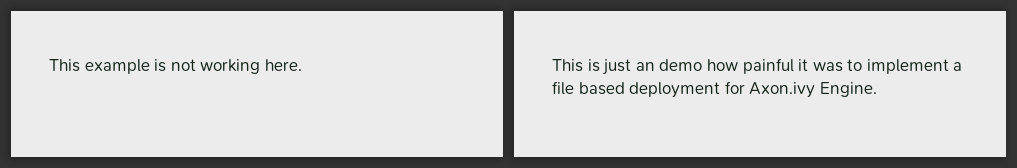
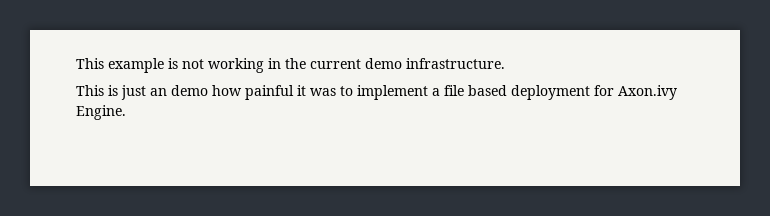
[264,59,302,71] here. -> [268,58,505,69] in the current demo infrastructure.

